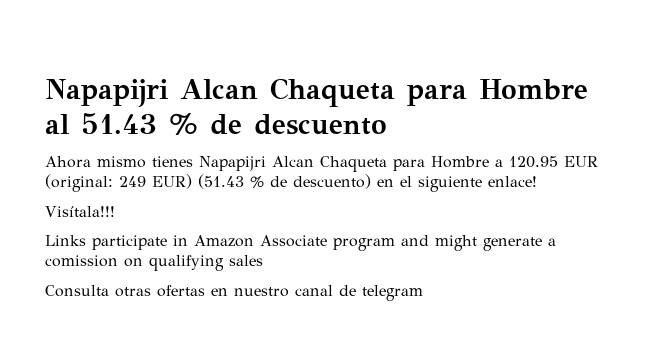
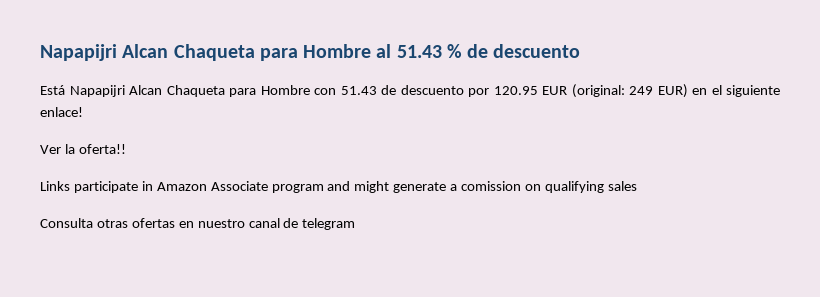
[45,156,503,172] Ahora mismo tienes Napapijri Alcan Chaqueta para Hombre a -> [40,85,489,97] Está Napapijri Alcan Chaqueta para Hombre con 51.43 de descuento por
[198,174,371,189] (51.43 % de descuento) -> (688, 91) none
[45,206,115,217] Visítala!!! -> [40,144,126,154] Ver la oferta!!

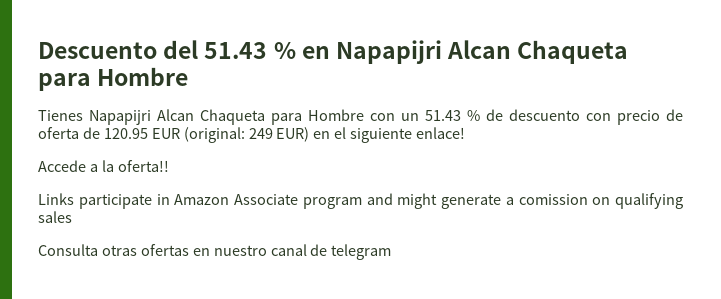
[40,44,581,61] [40,85,65,95] Napapijri Alcan Chaqueta para Hombre al 51.43 % de descuento // Está -> [38,40,629,64] [38,67,189,91] [38,110,83,121] Descuento del 51.43 % en Napapijri Alcan Chaqueta para Hombre // Tienes
[340,85,489,97] 51.43 de descuento por -> [401,109,683,125] [38,127,100,139] un 51.43 % de descuento con precio de oferta de
[40,145,61,154] Ver -> [38,160,98,172] Accede a

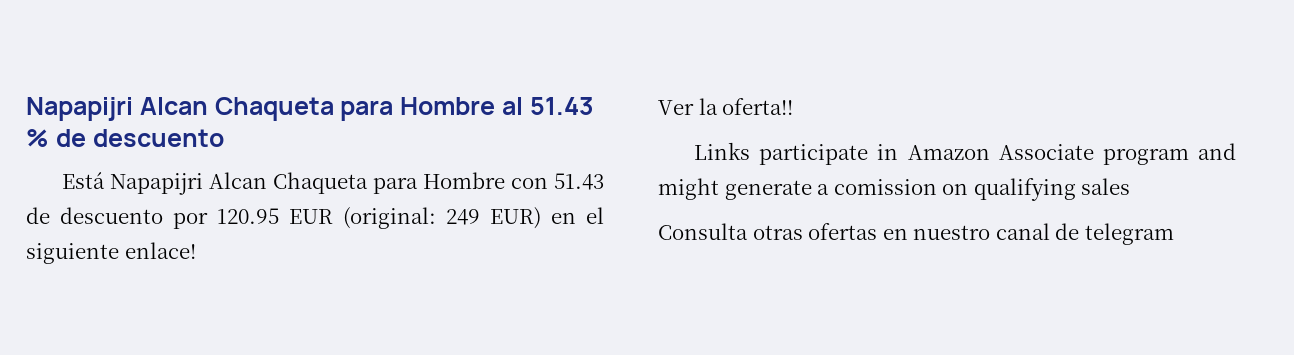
[38,40,629,64] [38,67,189,91] [38,110,83,121] Descuento del 51.43 % en Napapijri Alcan Chaqueta para Hombre // Tienes -> [26,97,594,121] [26,129,224,147] [62,172,106,189] Napapijri Alcan Chaqueta para Hombre al 51.43 % de descuento // Está
[401,109,683,125] [38,127,100,139] un 51.43 % de descuento con precio de oferta de -> [554,173,604,190] [26,207,208,229] 51.43 de descuento por
[38,160,98,172] Accede a -> [658,100,694,115] Ver

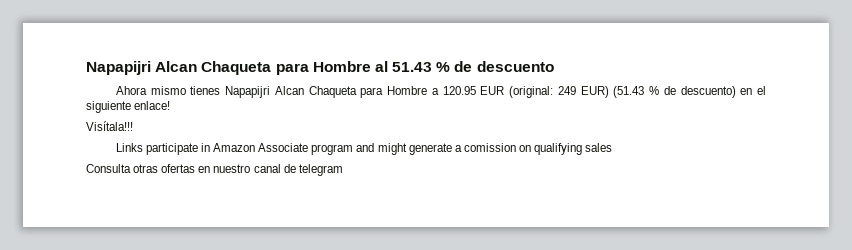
[62,172,604,195] [26,207,208,229] Está Napapijri Alcan Chaqueta para Hombre con 51.43 de descuento por -> [115,86,439,98] Ahora mismo tienes Napapijri Alcan Chaqueta para Hombre a
(541, 218) none -> [613,86,736,98] (51.43 % de descuento)
[658,98,794,115] Ver la oferta!! -> [86,121,133,131] Visítala!!!

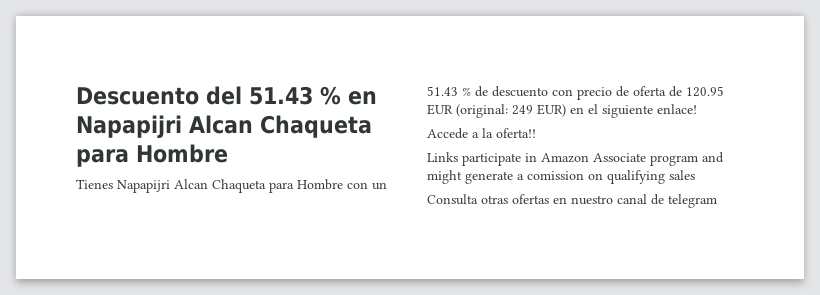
[86,61,554,75] [115,86,439,98] Napapijri Alcan Chaqueta para Hombre al 51.43 % de descuento // Ahora mismo tienes Napapijri Alcan Chaqueta para Hombre a -> [76,86,377,105] [76,115,372,138] [76,144,228,167] [76,179,387,193] [427,86,682,100] Descuento del 51.43 % en Napapijri Alcan Chaqueta para Hombre // Tienes Napapijri Alcan Chaqueta para Hombre con un 51.43 % de descuento con precio de oferta de
[613,86,736,98] (51.43 % de descuento) -> (566, 110) none
[86,121,133,131] Visítala!!! -> [427,128,536,139] Accede a la oferta!!

